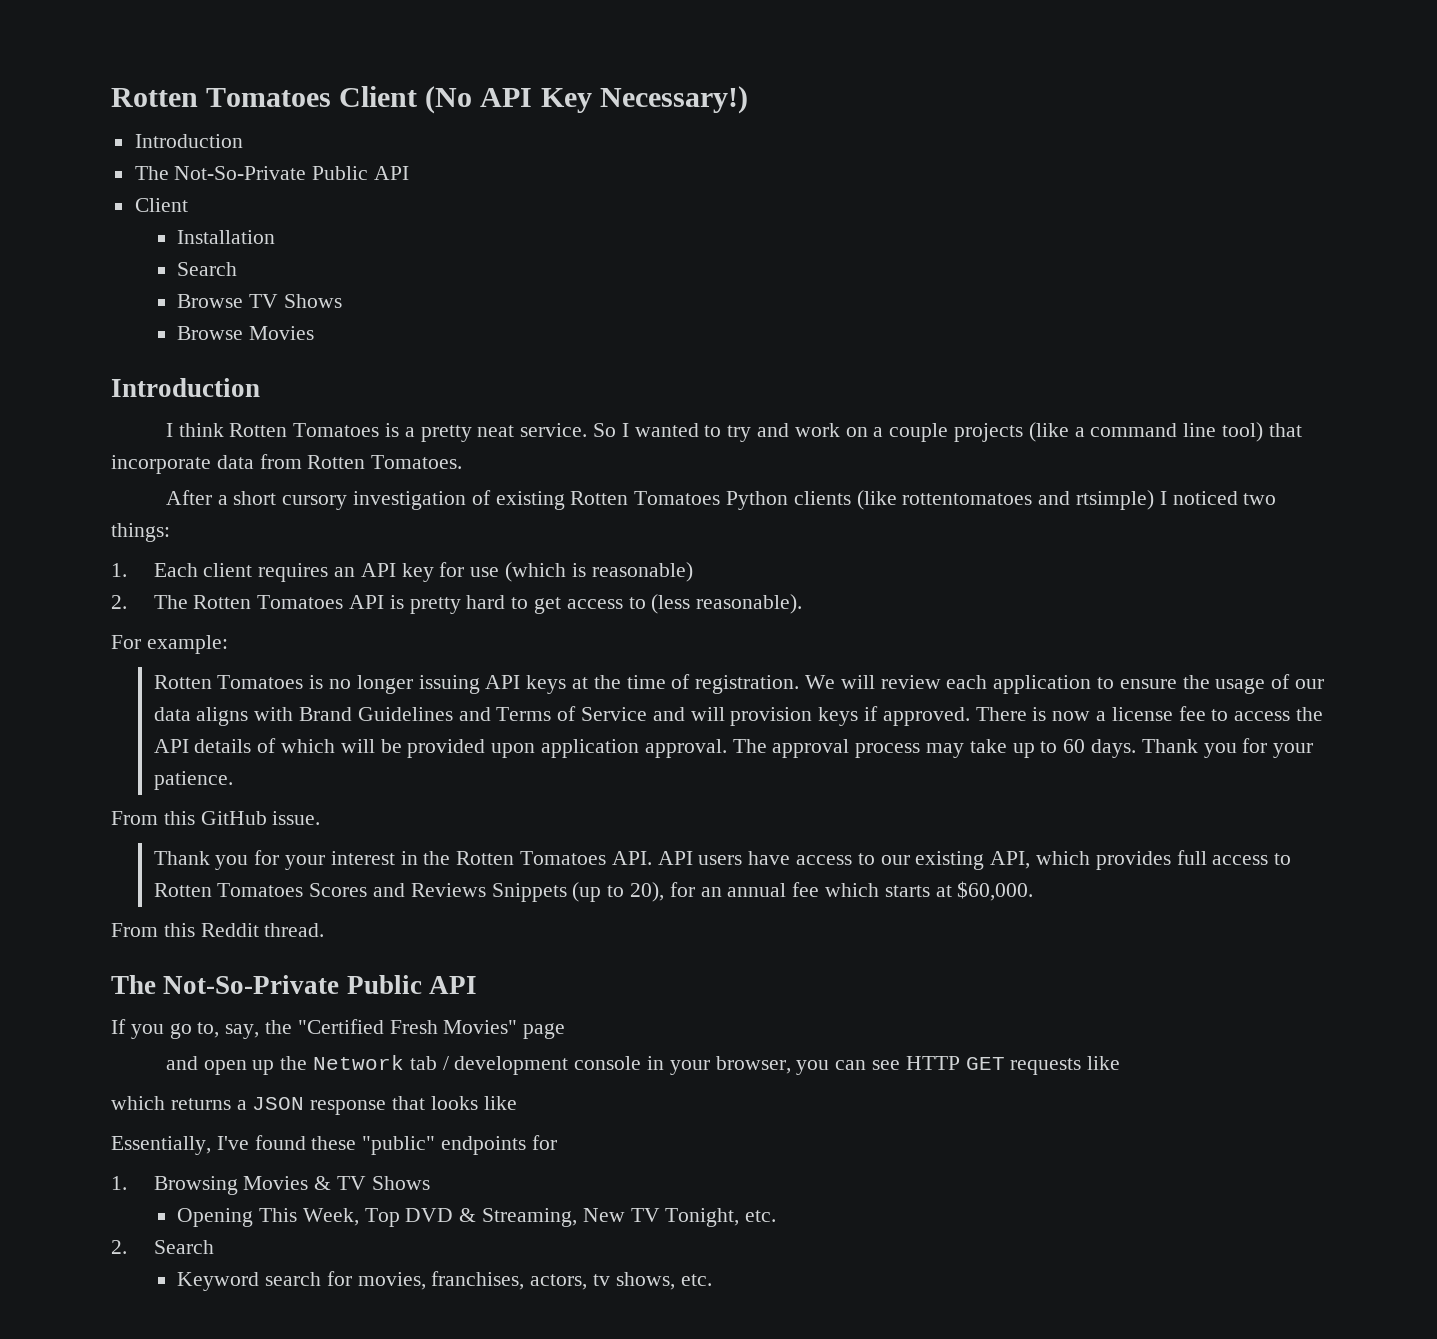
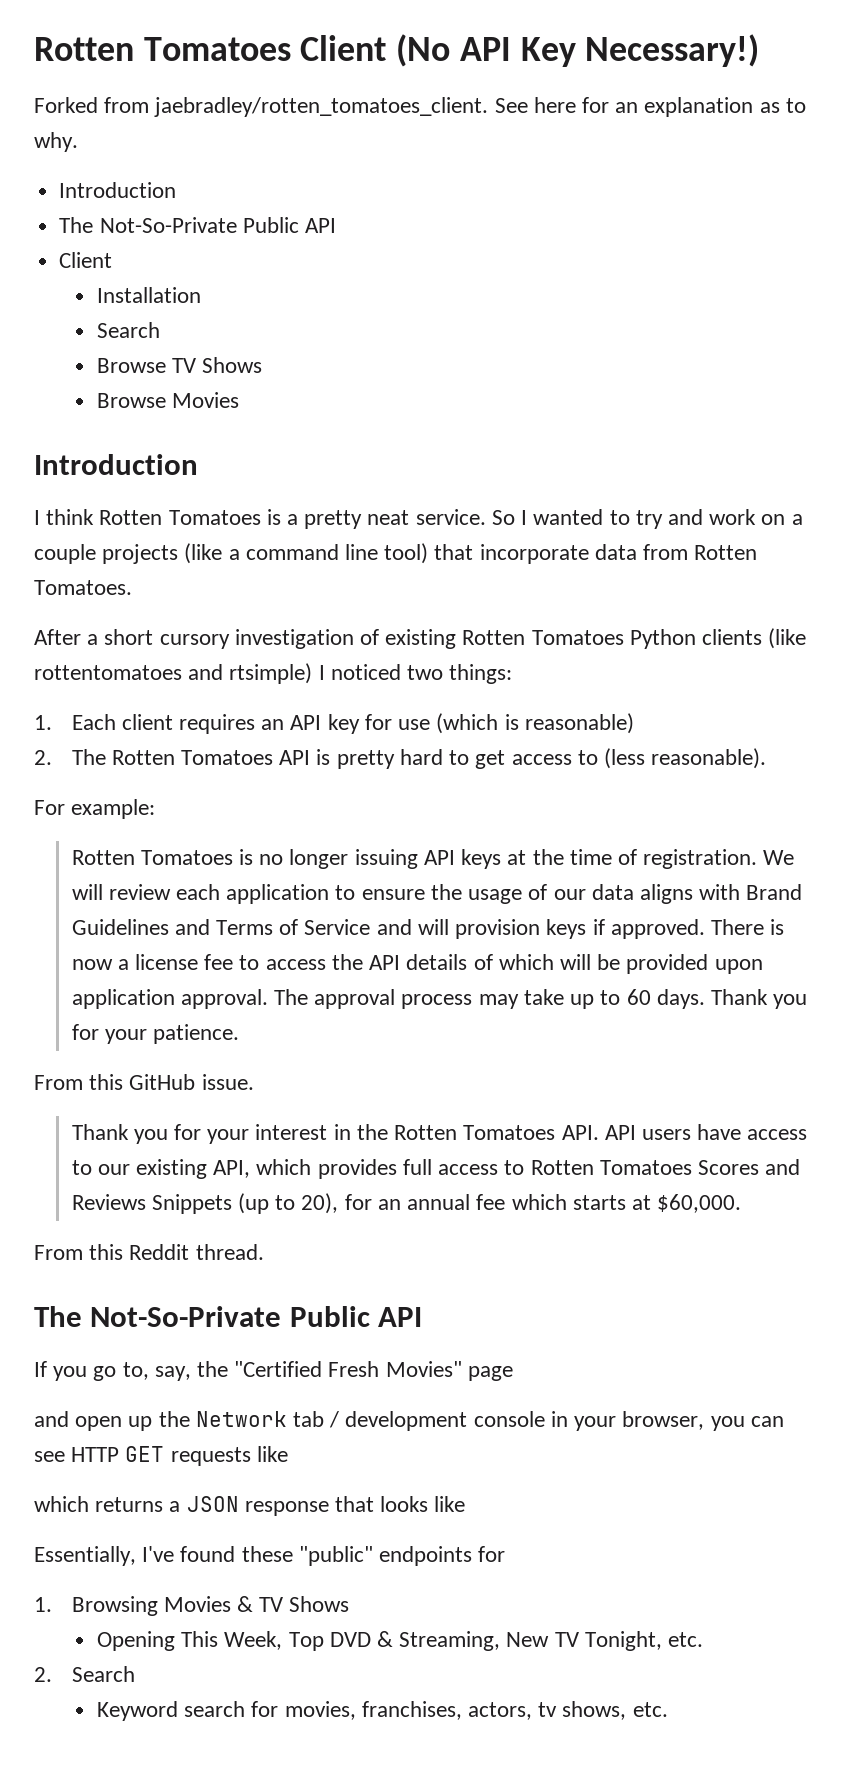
(748, 100) none -> [34,97,806,117] [34,132,78,152] // Forked from jaebradley/rotten_tomatoes_client. See here for an explanation as to why.

